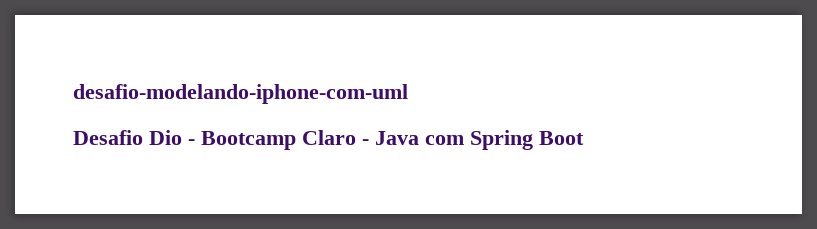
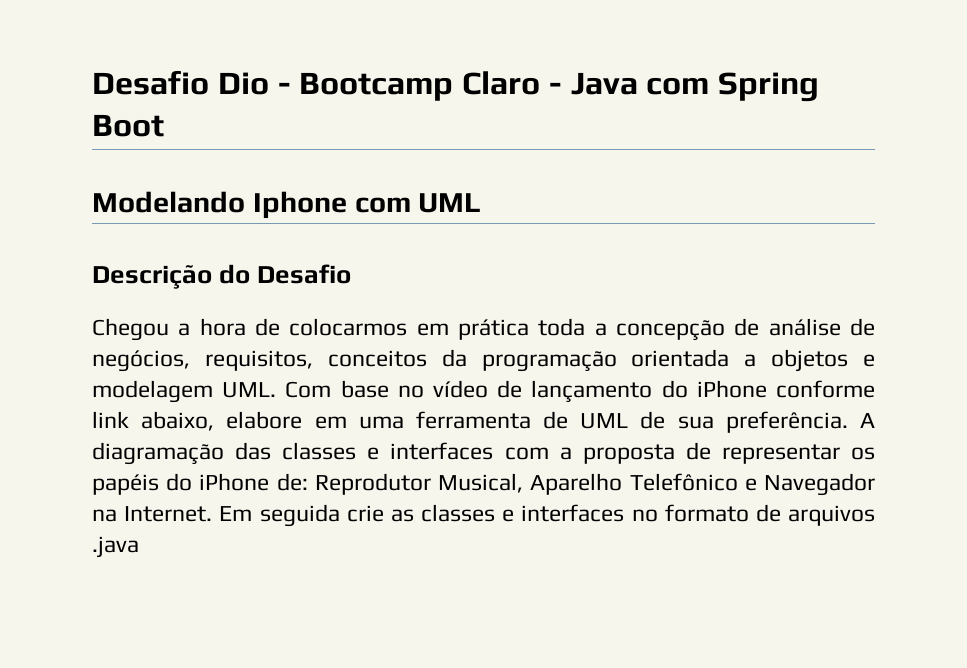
[73,84,408,104] desafio-modelando-iphone-com-uml // -> (92, 82) none
(584, 138) none -> [92,191,482,219] [92,264,352,289] [92,318,876,341] [92,349,875,372] [92,380,875,403] [92,411,875,433] [92,442,876,465] [92,473,875,496] [92,504,875,527] [92,536,139,558] // Modelando Iphone com UML // Descrição do Desafio // Chegou a hora de colocarmos em prática toda a concepção de análise de negócios, requisitos, conceitos da programação orientada a objetos e modelagem UML. Com base no vídeo de lançamento do iPhone conforme link abaixo, elabore em uma ferramenta de UML de sua preferência. A diagramação das classes e interfaces com a proposta de representar os papéis do iPhone de: Reprodutor Musical, Aparelho Telefônico e Navegador na Internet. Em seguida crie as classes e interfaces no formato de arquivos .java

